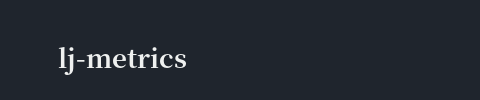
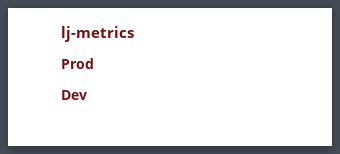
(187, 61) none -> [61,58,94,69] [61,90,87,100] // Prod // Dev

